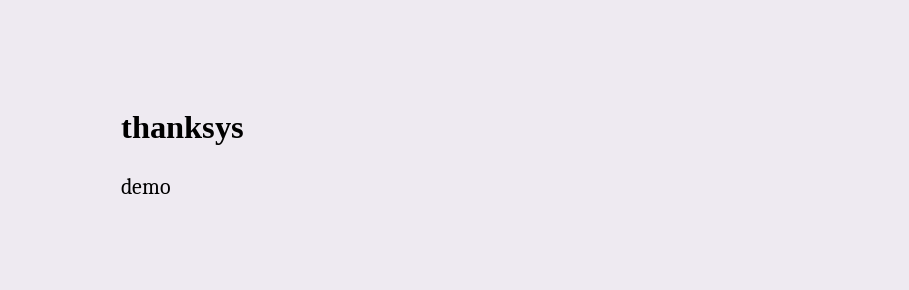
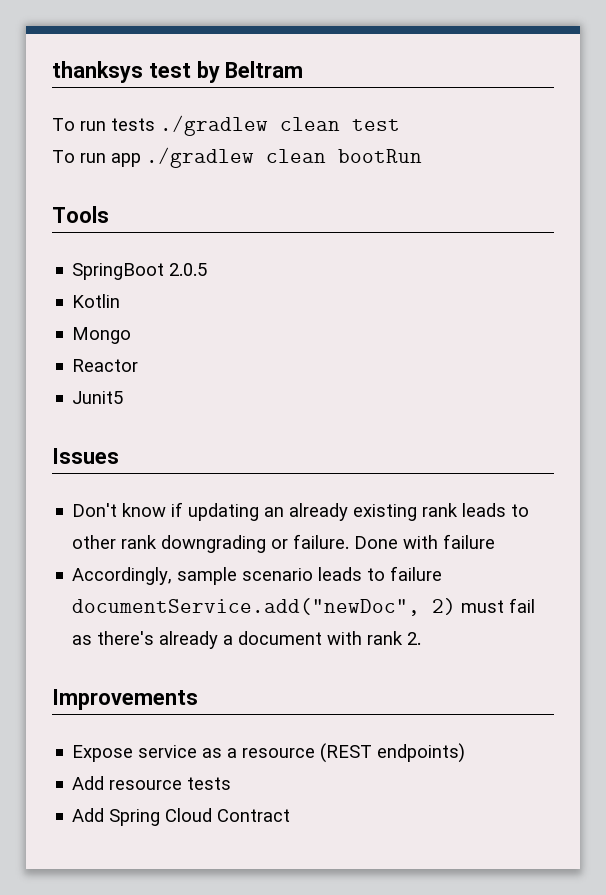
[121,178,171,194] // demo -> [148,61,304,83] [52,115,400,136] [52,147,422,168] [52,206,109,223] [72,263,208,280] [72,294,121,308] [72,327,132,344] [72,359,139,372] [72,391,124,404] [52,448,119,464] [72,502,530,521] [72,534,496,553] [72,566,443,585] [72,598,536,616] [72,631,422,649] [52,689,198,710] [72,743,466,763] [72,776,232,790] [72,808,291,826] test by Beltram // To run tests ./gradlew clean test // To run app ./gradlew clean bootRun // Tools // SpringBoot 2.0.5 // Kotlin // Mongo // Reactor // Junit5 // Issues // Don't know if updating an already existing rank leads to other rank downgrading or failure. Done with failure // Accordingly, sample scenario leads to failure documentService.add("newDoc", 2) must fail as there's already a document with rank 2. // Improvements // Expose service as a resource (REST endpoints) // Add resource tests // Add Spring Cloud Contract

